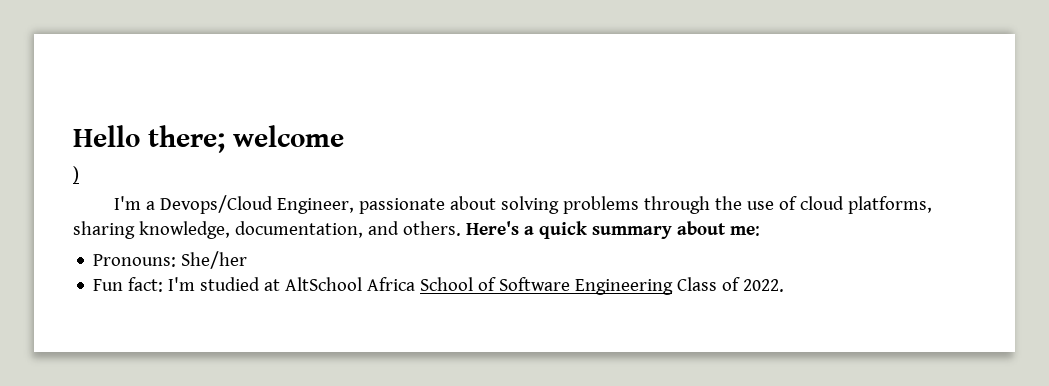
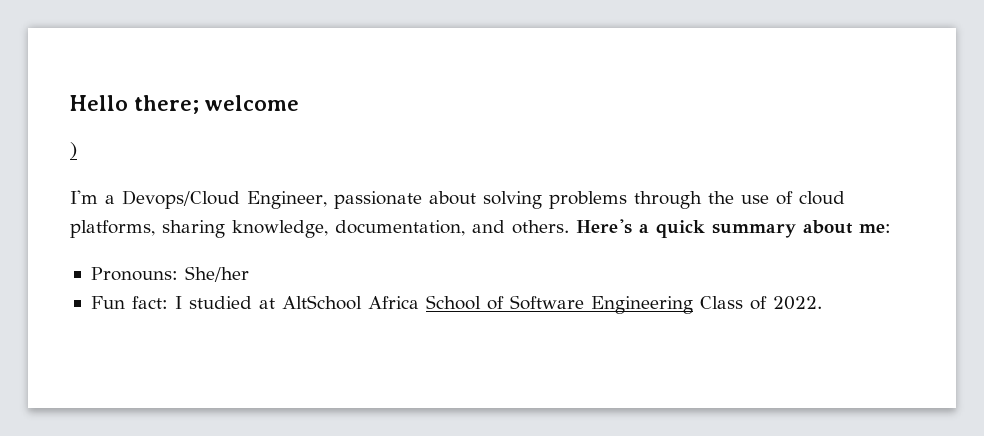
[168,277,196,291] I'm -> [174,296,182,309] I

